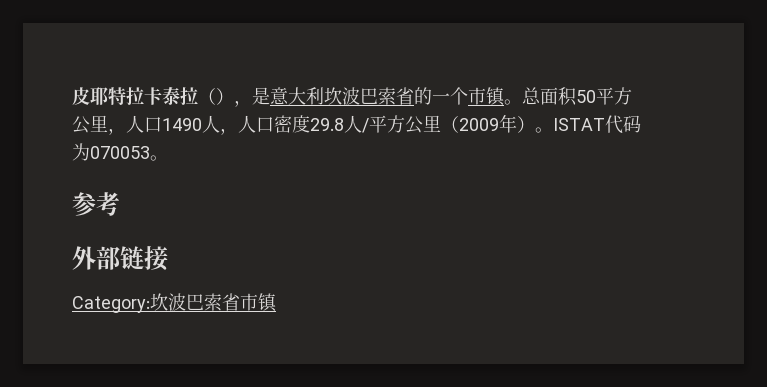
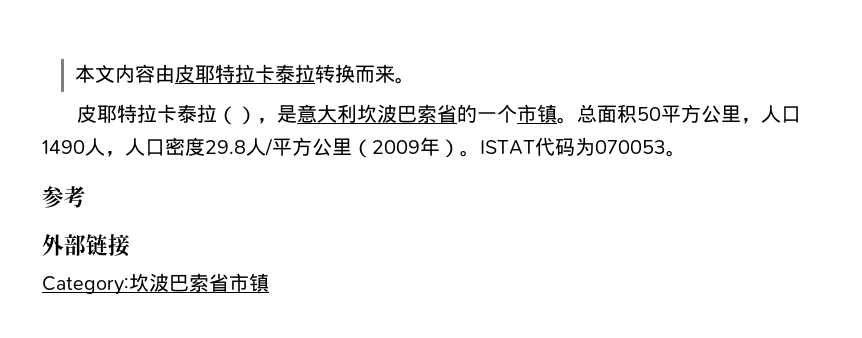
(72, 96) none -> [74,64,415,84] 本文内容由皮耶特拉卡泰拉转换而来。 //

